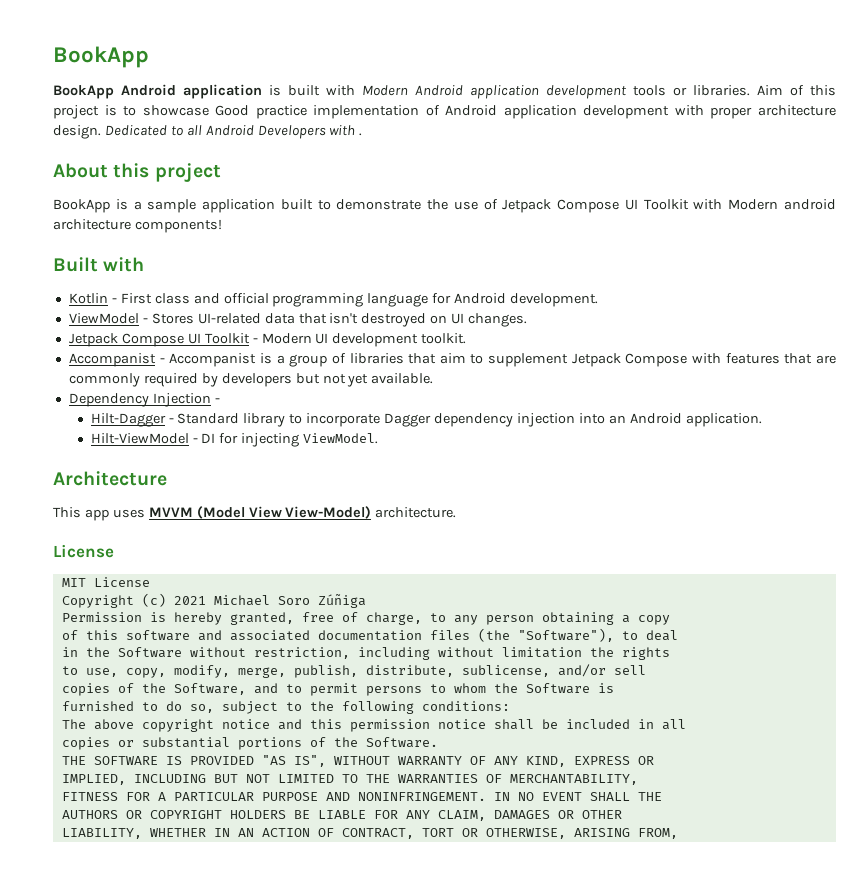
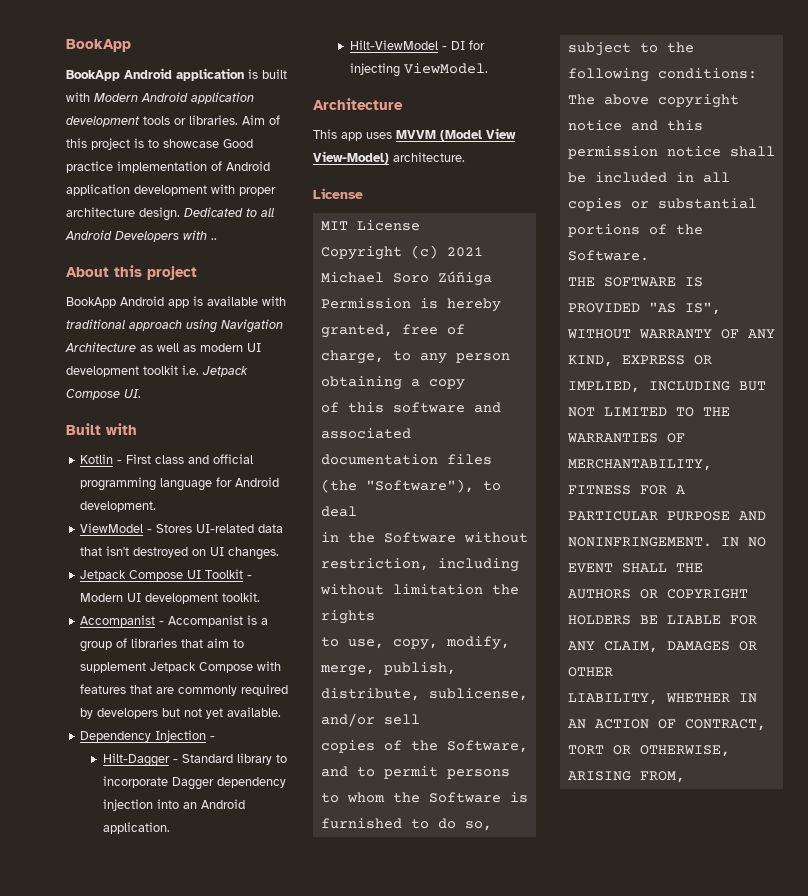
[359,133,363,136] . -> [211,238,217,240] ..
[115,199,836,213] [53,219,222,233] is a sample application built to demonstrate the use of Jetpack Compose UI Toolkit with Modern android architecture components! -> [120,296,286,308] [66,319,283,333] [65,342,261,352] [66,365,248,377] [66,389,141,400] Android app is available with traditional approach using Navigation Architecture as well as modern UI development toolkit i.e. Jetpack Compose UI.

